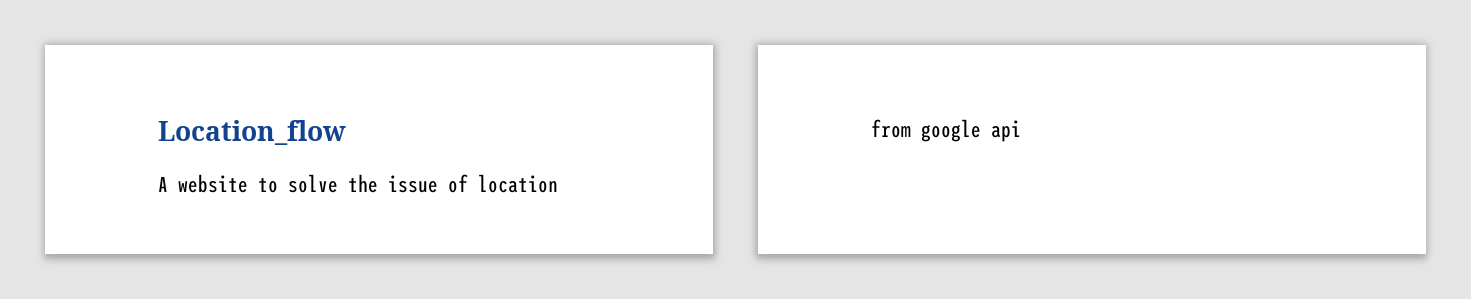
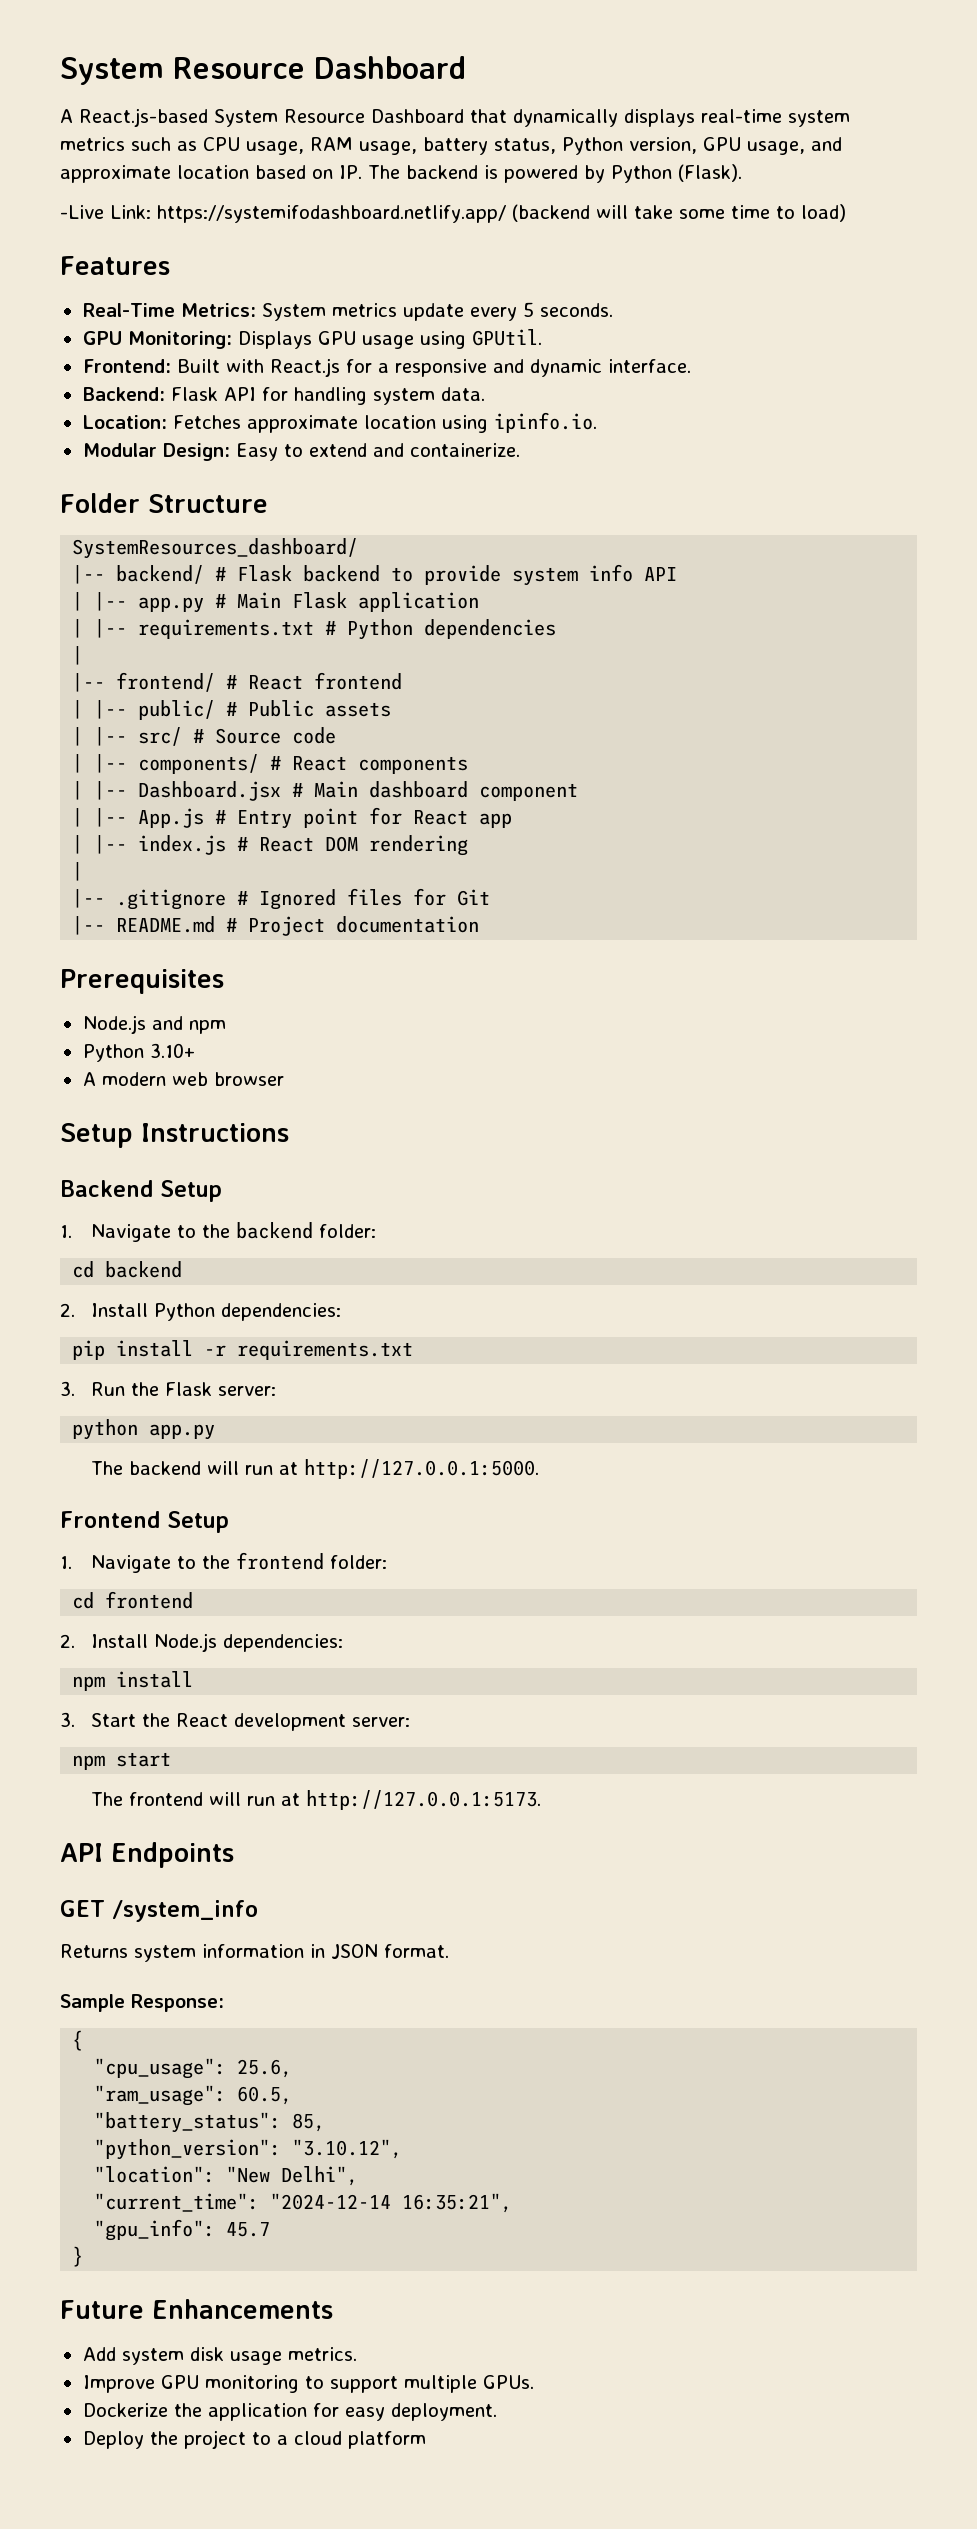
[158,120,346,145] [158,174,558,193] [871,119,1021,142] Location_flow // A website to solve the issue of location from google api -> [60,56,466,85] [60,108,850,127] [60,137,842,155] [60,164,742,183] [60,204,846,223] [60,256,170,275] [82,302,613,321] [82,329,542,349] [82,358,691,377] [82,387,485,405] [82,412,597,433] [82,443,520,461] [60,493,268,513] [72,538,359,559] [72,564,678,586] [72,592,480,613] [72,619,557,640] [72,646,84,665] [72,672,403,692] [72,700,392,720] [72,727,337,746] [72,754,469,774] [72,781,579,801] [72,807,513,829] [72,835,469,856] [72,862,84,881] [72,888,491,910] [72,916,480,936] [60,969,224,994] [82,1015,226,1034] [82,1043,195,1062] [82,1072,284,1086] [60,1123,289,1148] [60,1180,222,1202] [60,1222,376,1242] [72,1261,183,1278] [60,1303,341,1321] [72,1340,414,1360] [60,1381,276,1396] [72,1419,216,1440] [90,1459,539,1479] [60,1511,229,1533] [60,1552,387,1573] [72,1591,194,1609] [60,1633,343,1652] [72,1671,194,1691] [60,1712,410,1731] [72,1752,172,1770] [90,1790,541,1810] [60,1842,234,1868] [60,1900,258,1922] [60,1944,449,1962] [60,1994,224,2012] [72,2030,84,2051] [94,2058,293,2079] [94,2085,293,2106] [94,2112,326,2133] [94,2139,403,2160] [94,2166,359,2186] [94,2193,513,2213] [94,2219,271,2241] [72,2246,84,2267] [60,2299,333,2319] [82,2347,357,2365] [82,2375,534,2393] [82,2403,497,2421] [82,2430,426,2449] System Resource Dashboard // A React.js-based System Resource Dashboard that dynamically displays real-time system metrics such as CPU usage, RAM usage, battery status, Python version, GPU usage, and approximate location based on IP. The backend is powered by Python (Flask). // -Live Link: https://systemifodashboard.netlify.app/ (backend will take some time to load) // Features // Real-Time Metrics: System metrics update every 5 seconds. // GPU Monitoring: Displays GPU usage using GPUtil. // Frontend: Built with React.js for a responsive and dynamic interface. // Backend: Flask API for handling system data. // Location: Fetches approximate location using ipinfo.io. // Modular Design: Easy to extend and containerize. // Folder Structure // SystemResources_dashboard/ // |-- backend/ # Flask backend to provide system info API // | |-- app.py # Main Flask application // | |-- requirements.txt # Python dependencies // | // |-- frontend/ # React frontend // | |-- public/ # Public assets // | |-- src/ # Source code // | |-- components/ # React components // | |-- Dashboard.jsx # Main dashboard component // | |-- App.js # Entry point for React app // | |-- index.js # React DOM rendering // | // |-- .gitignore # Ignored files for Git // |-- README.md # Project documentation // Prerequisites // Node.js and npm // Python 3.10+ // A modern web browser // Setup Instructions // Backend Setup // 1. Navigate to the backend folder: // cd backend // 2. Install Python dependencies: // pip install -r requirements.txt // 3. Run the Flask server: // python app.py // The backend will run at http://127.0.0.1:5000. // Frontend Setup // 1. Navigate to the frontend folder: // cd frontend // 2. Install Node.js dependencies: // npm install // 3. Start the React development server: // npm start // The frontend will run at http://127.0.0.1:5173. // API Endpoints // GET /system_info // Returns system information in JSON format. // Sample Response: // { // "cpu_usage": 25.6, // "ram_usage": 60.5, // "battery_status": 85, // "python_version": "3.10.12", // "location": "New Delhi", // "current_time": "2024-12-14 16:35:21", // "gpu_info": 45.7 // } // Future Enhancements // Add system disk usage metrics. // Improve GPU monitoring to support multiple GPUs. // Dockerize the application for easy deployment. // Deploy the project to a cloud platform

